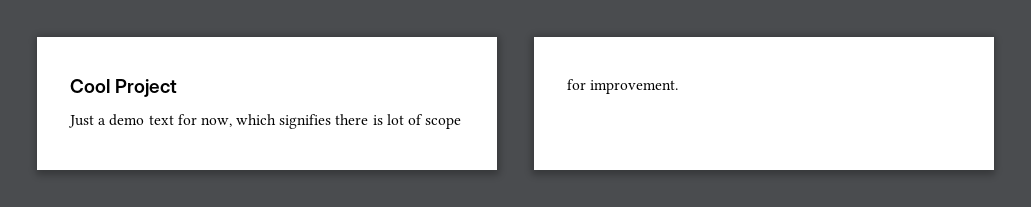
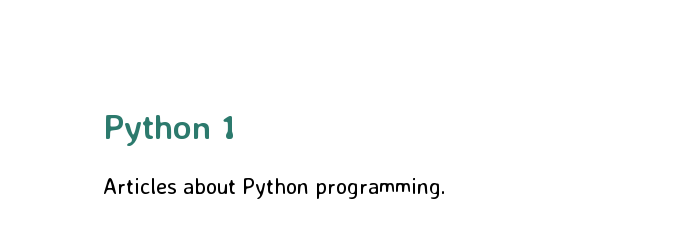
[70,79,178,97] [68,114,462,129] [567,79,679,94] Cool Project // Just a demo text for now, which signifies there is lot of scope for improvement. -> [103,115,236,146] [103,178,446,199] Python 1 // Articles about Python programming.

